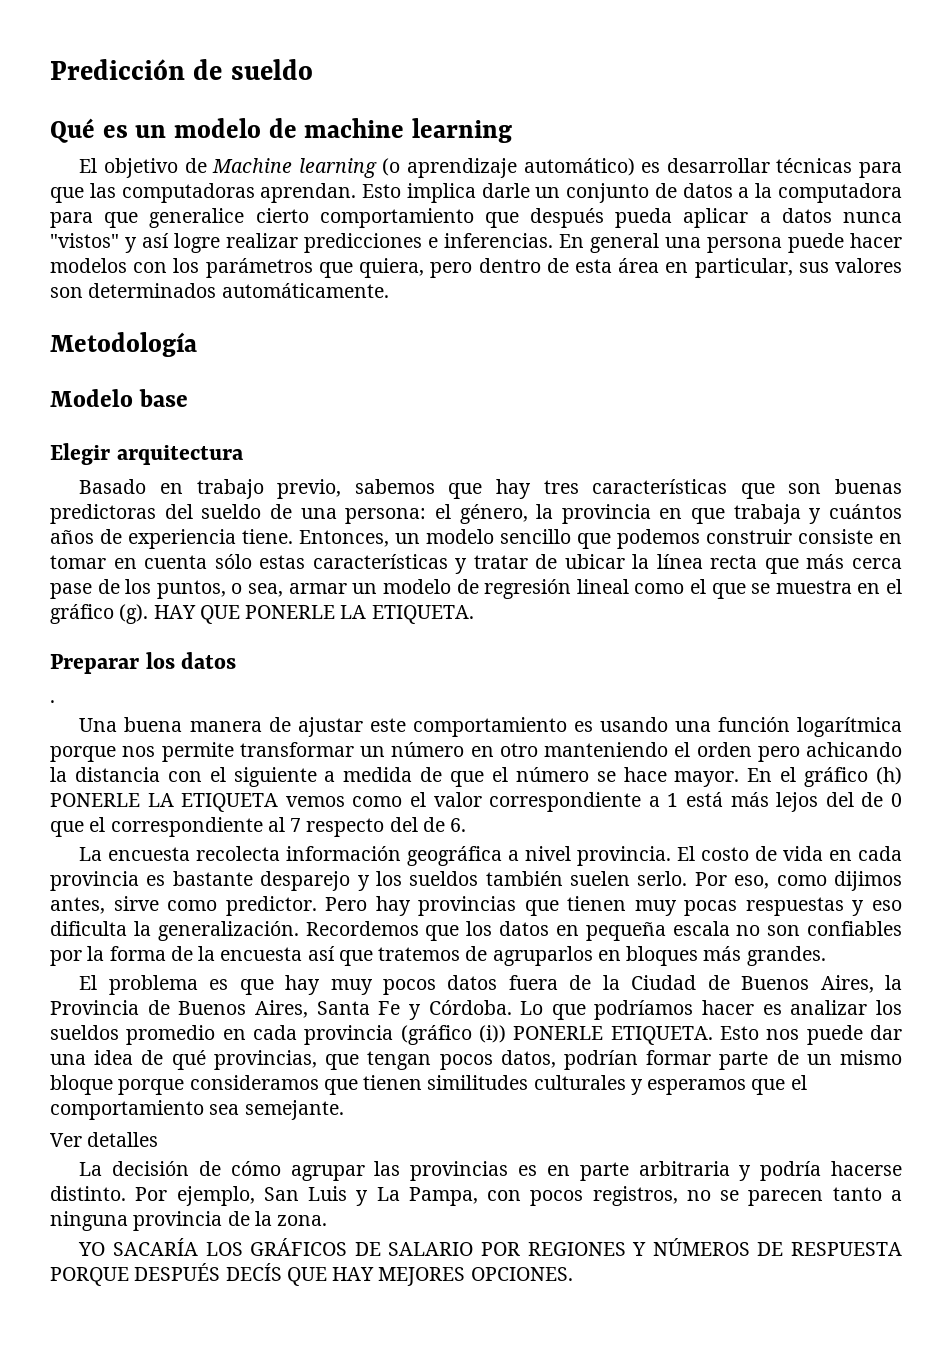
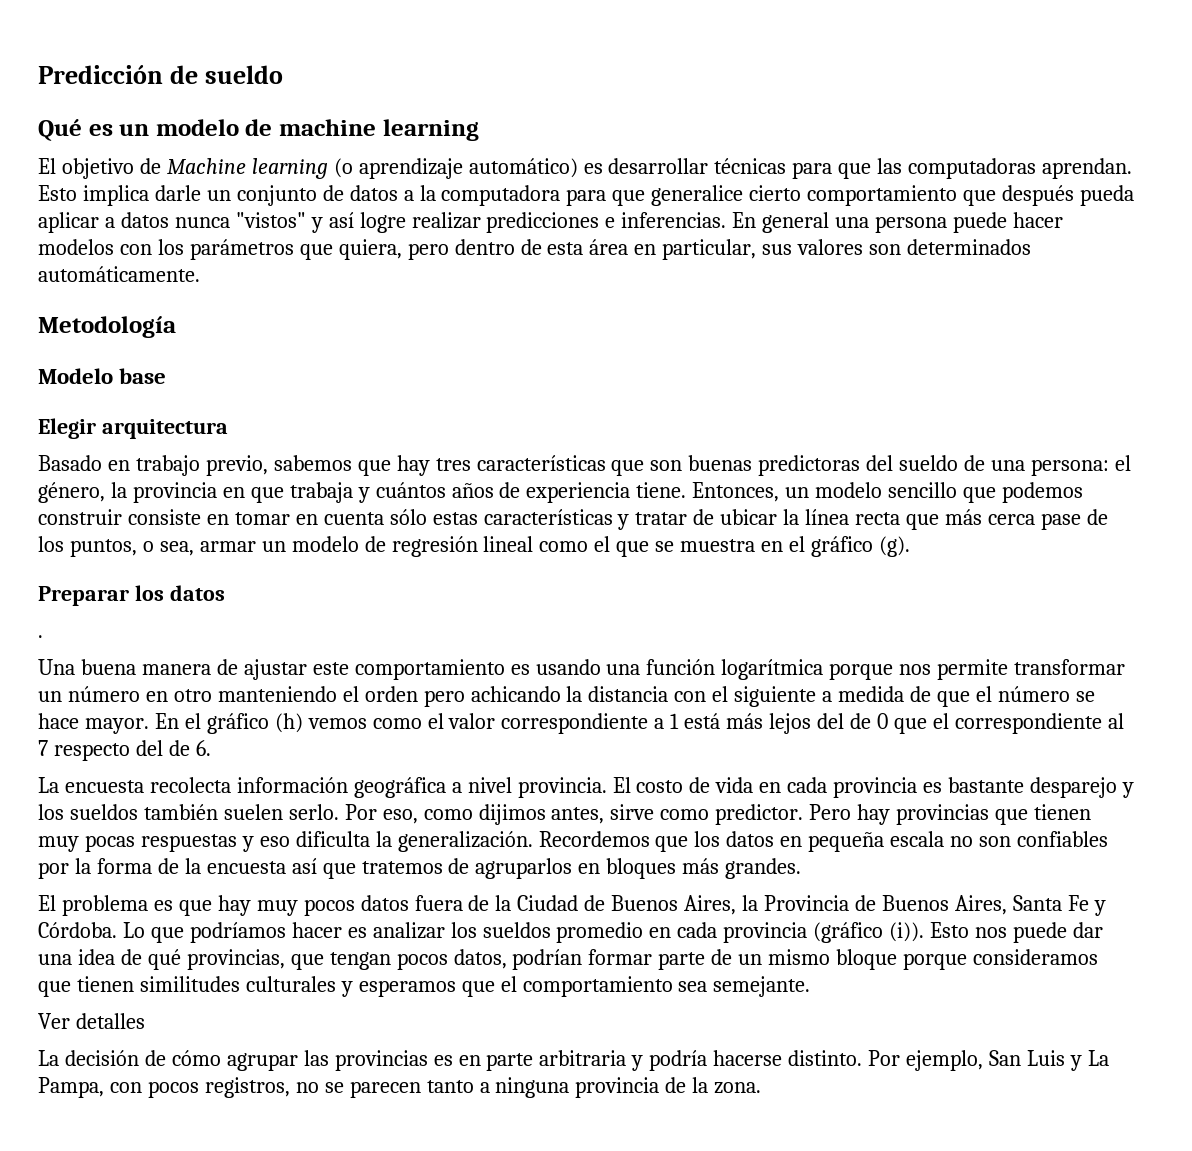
[153,605,474,624] HAY QUE PONERLE LA ETIQUETA. -> (910, 546) none
[50,793,279,812] PONERLE LA ETIQUETA -> (303, 723) none
[478,1025,713,1045] (i)) PONERLE ETIQUETA. -> [889,922,925,942] (i)).
[78,1238,903,1256] [50,1263,573,1286] // YO SACARÍA LOS GRÁFICOS DE SALARIO POR REGIONES Y NÚMEROS DE RESPUESTA PORQUE DESPUÉS DECÍS QUE HAY MEJORES OPCIONES. -> (762, 1088) none

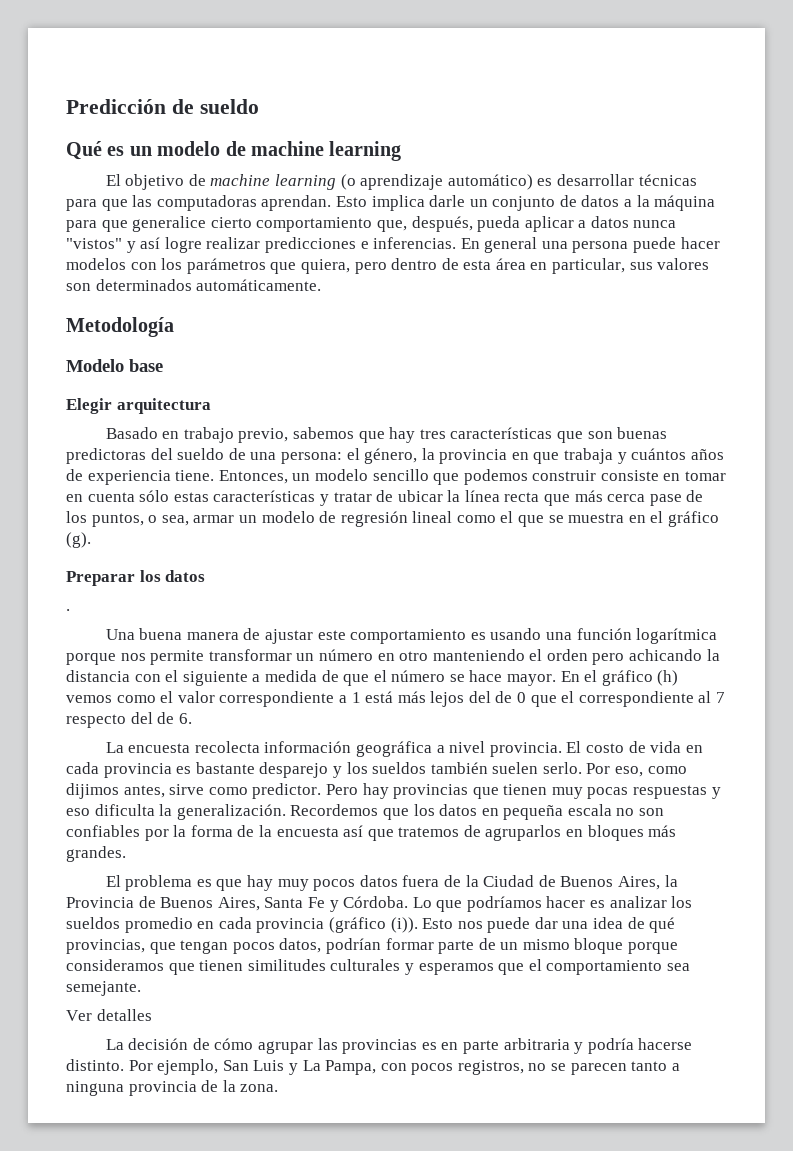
[166,158,246,174] Machine -> [210,174,271,186] machine
[441,185,561,206] computadora -> [654,195,716,211] máquina
[963,185,1075,206] que después -> [376,216,473,232] que, después,

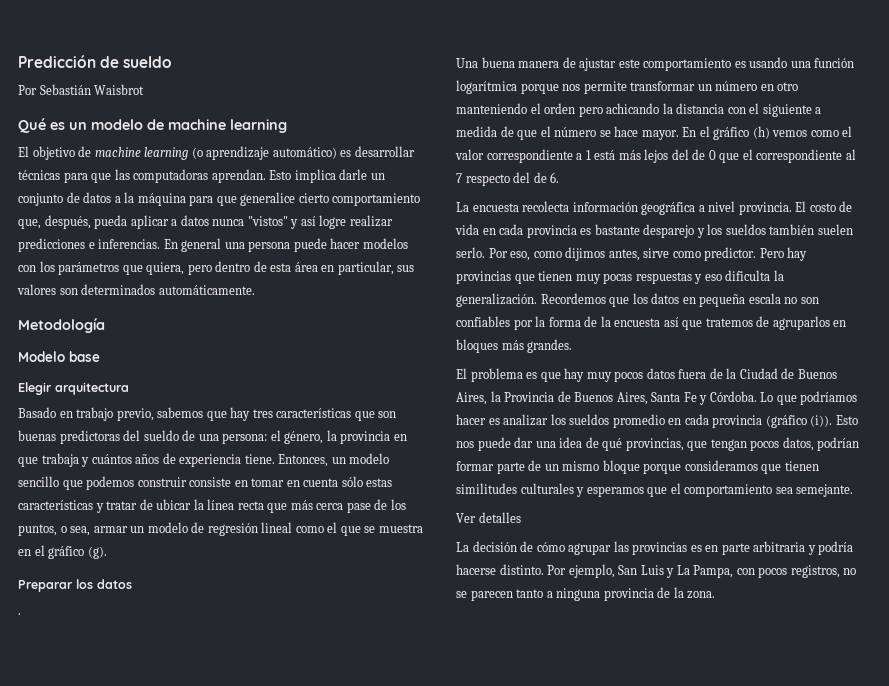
(259, 106) none -> [18,84,145,95] // Por Sebastián Waisbrot

